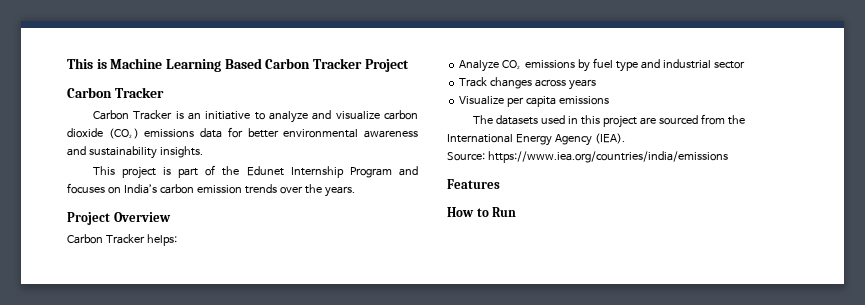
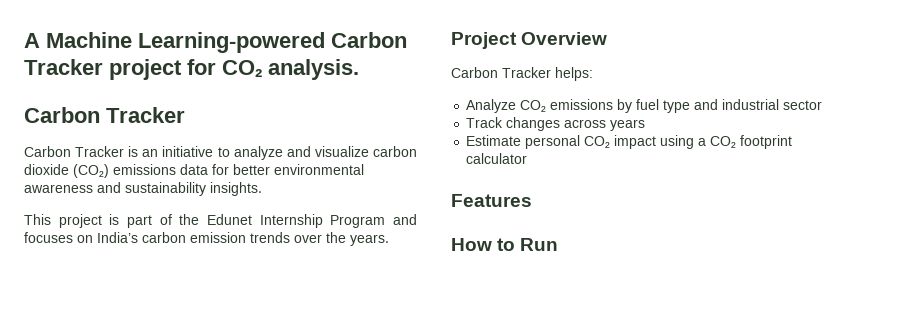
[67,58,409,72] This is Machine Learning Based Carbon Tracker Project -> [24,32,407,53] [24,59,359,80] A Machine Learning-powered Carbon Tracker project for CO₂ analysis.
[459,96,610,107] [472,114,745,128] [447,133,625,146] [447,151,728,163] Visualize per capita emissions // The datasets used in this project are sourced from the International Energy Agency (IEA). // Source: https://www.iea.org/countries/india/emissions -> [466,135,793,149] [466,153,528,164] Estimate personal CO₂ impact using a CO₂ footprint calculator

